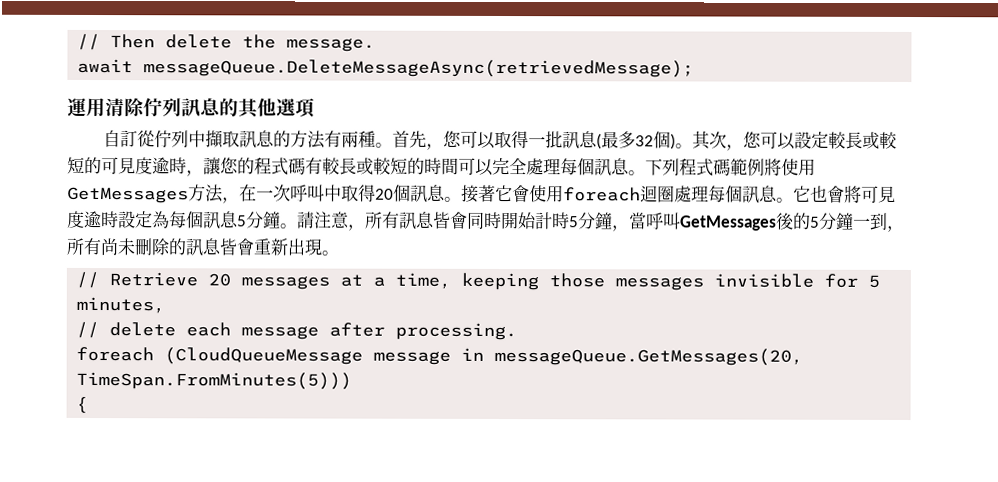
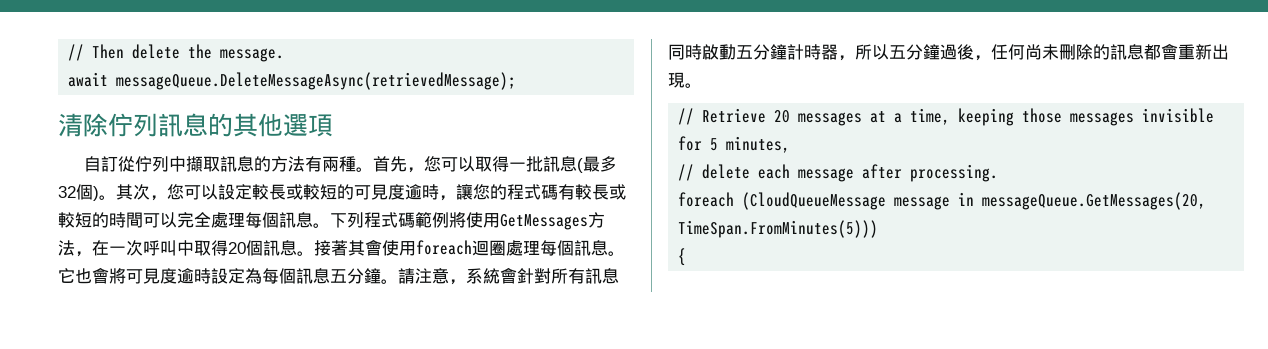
[67,97,106,118] 運用 -> (517, 81) none
[495,184,513,203] 它 -> [348,240,365,256] 其
[237,215,247,227] 5 -> [330,269,347,283] 五
[365,211,905,232] [66,237,102,256] 所有訊息皆會同時開始計時5分鐘，當呼叫GetMessages後的5分鐘一到，所有 -> [466,267,619,284] [668,44,1025,61] 系統會針對所有訊息同時啟動五分鐘計時器，所以五分鐘過後，任何
[219,238,238,256] 皆 -> [1144,44,1161,60] 都

